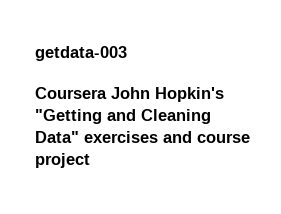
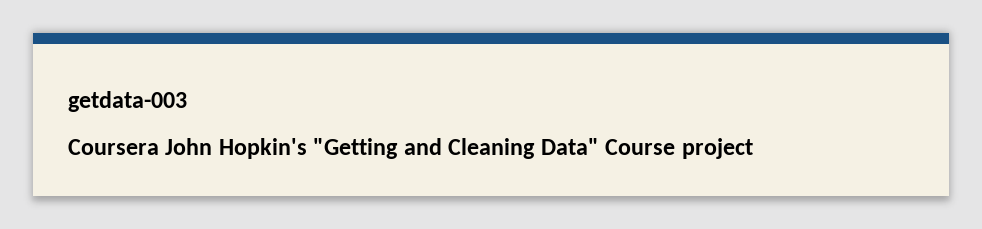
[84,131,250,143] exercises and course -> [605,139,676,155] Course

